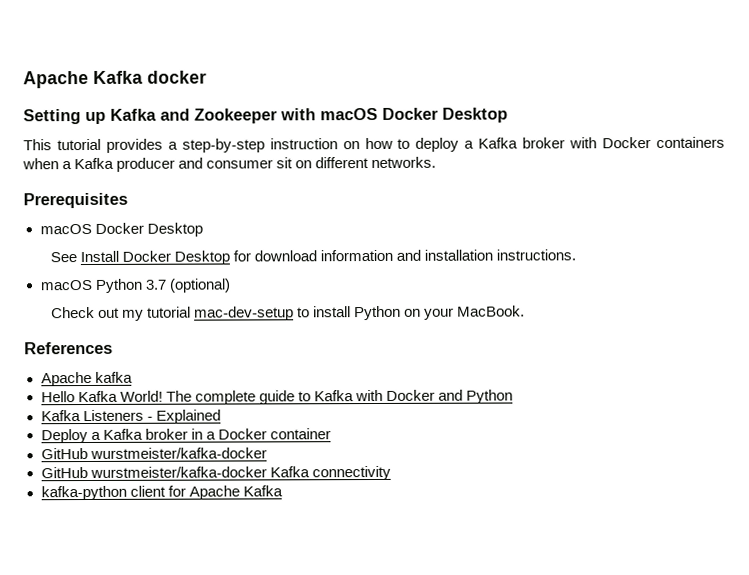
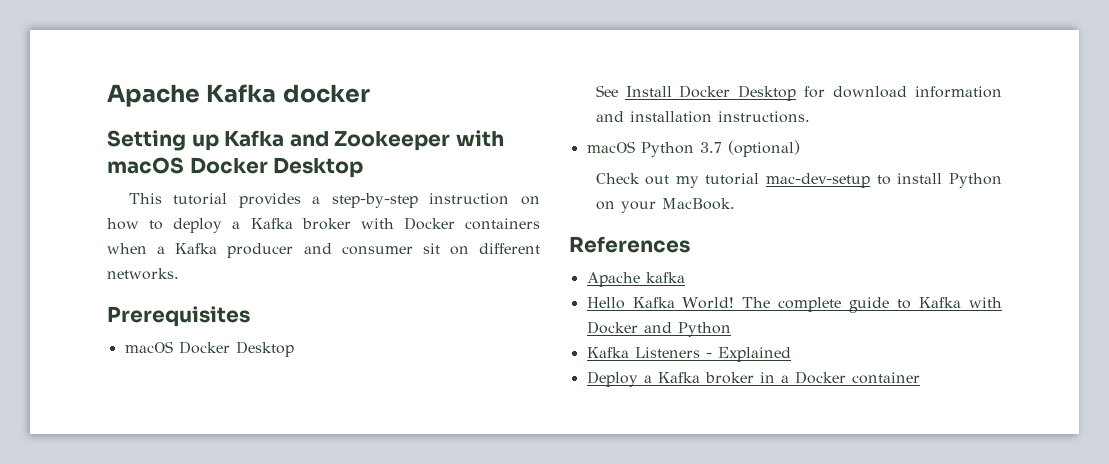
[40,447,267,460] [40,465,391,481] [40,485,283,501] // GitHub wurstmeister/kafka-docker // GitHub wurstmeister/kafka-docker Kafka connectivity // kafka-python client for Apache Kafka -> (920, 378) none

